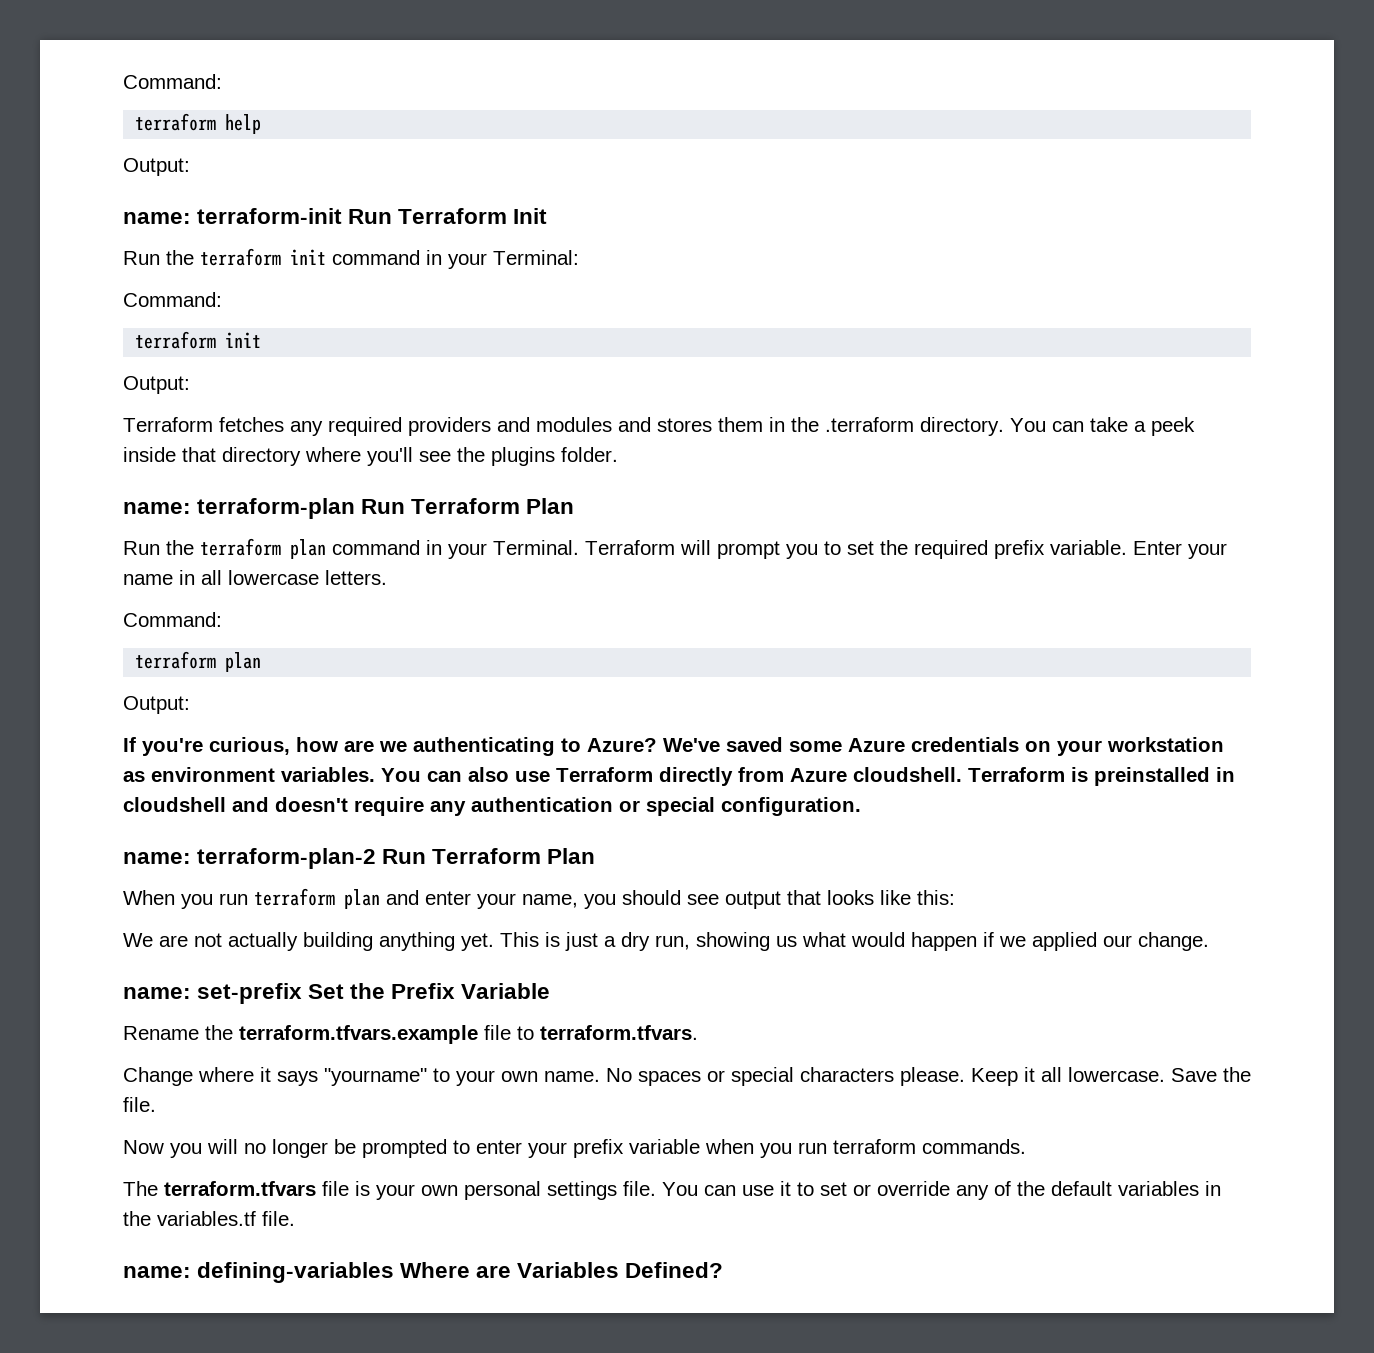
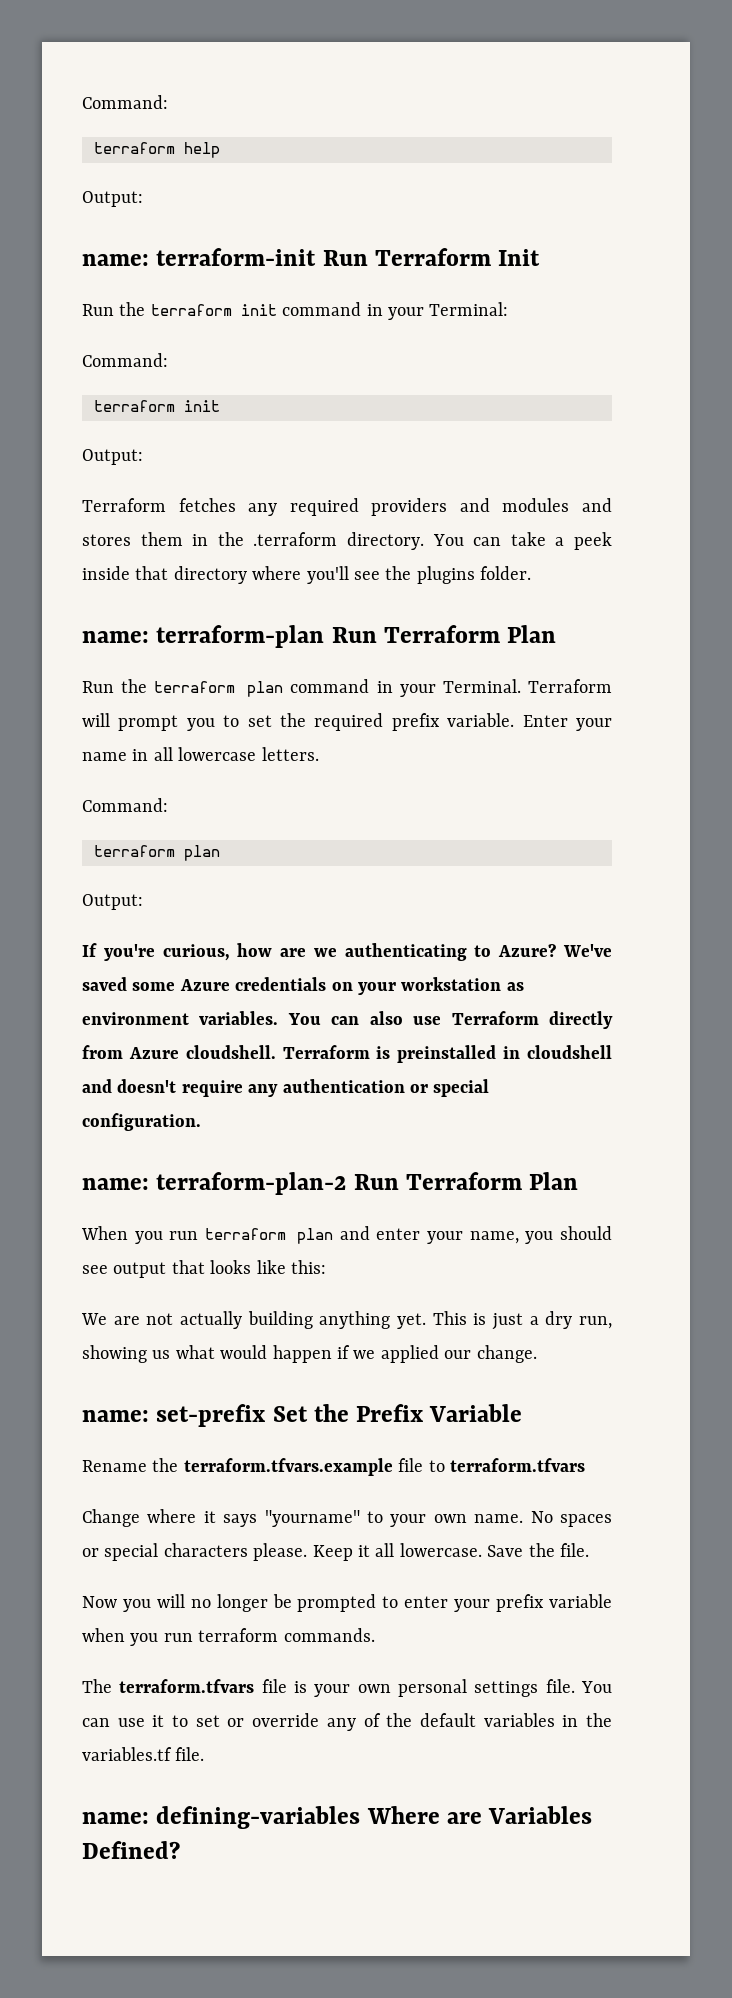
[540,1025,698,1040] terraform.tfvars. -> [449,1458,585,1472] terraform.tfvars

